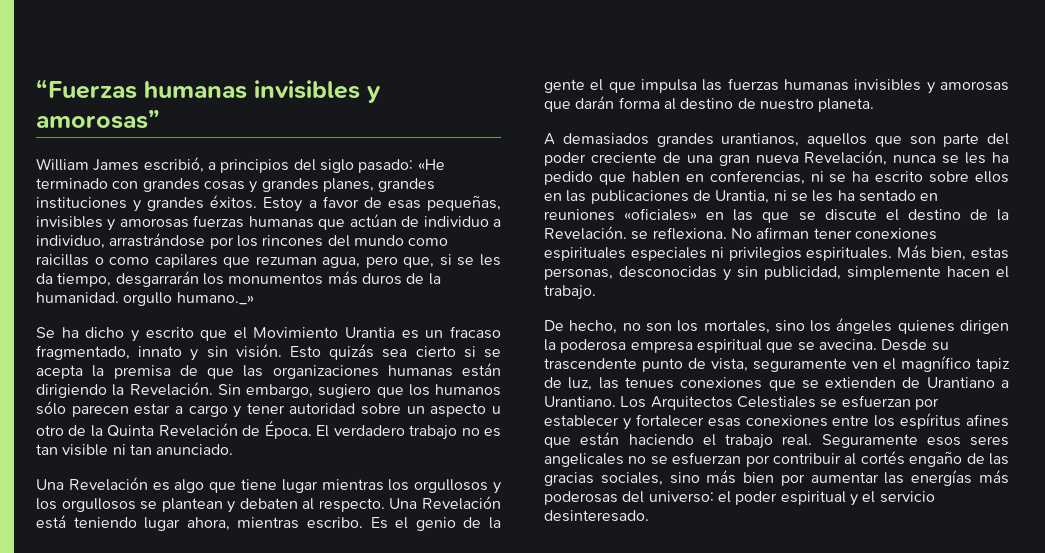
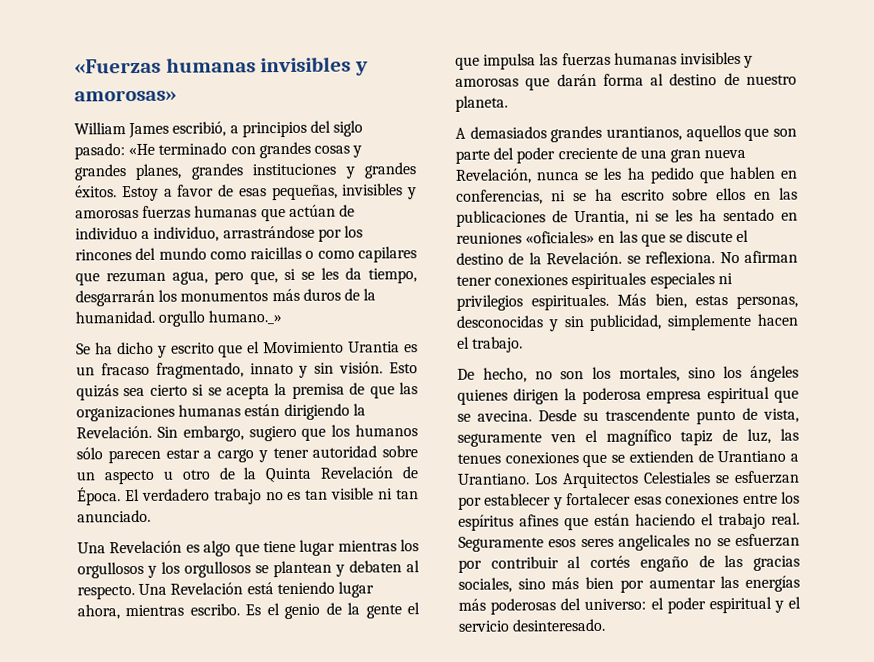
[36,79,381,103] [36,110,160,129] “Fuerzas humanas invisibles y amorosas” -> [74,56,369,76] [74,89,177,102] «Fuerzas humanas invisibles y amorosas»

